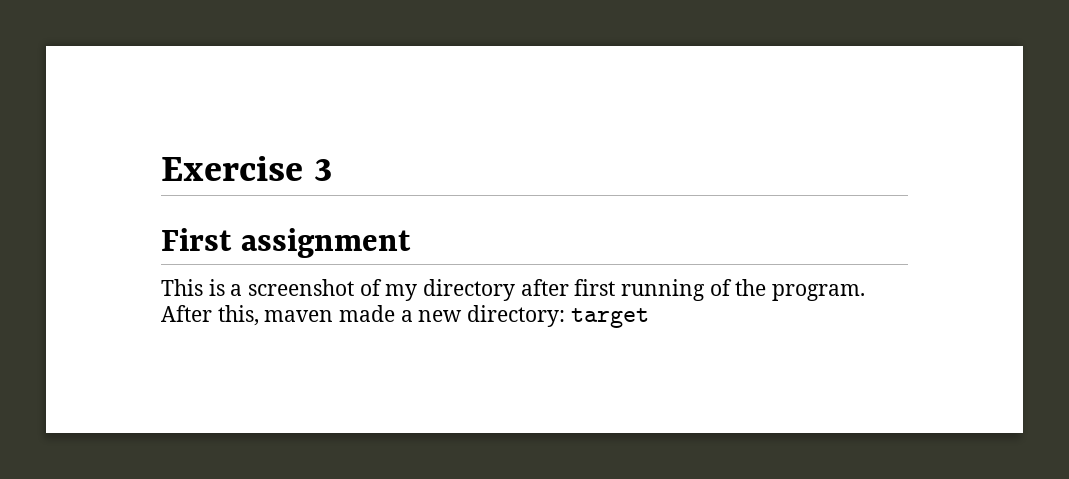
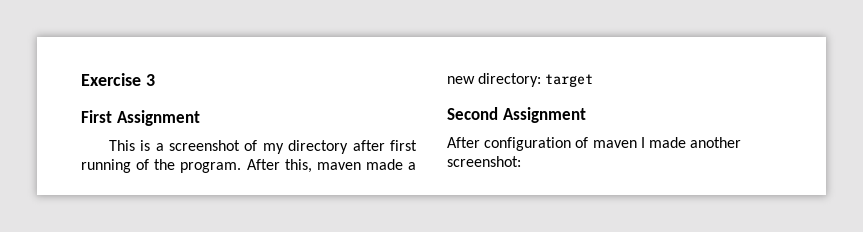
[240,228,411,258] assignment -> [116,110,200,126] Assignment
(649, 318) none -> [447,107,586,123] [447,137,742,151] [447,156,521,167] // Second Assignment // After configuration of maven I made another screenshot:

